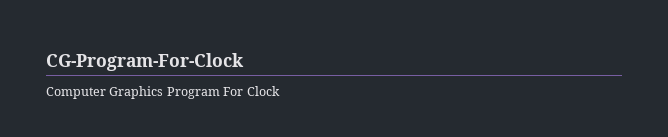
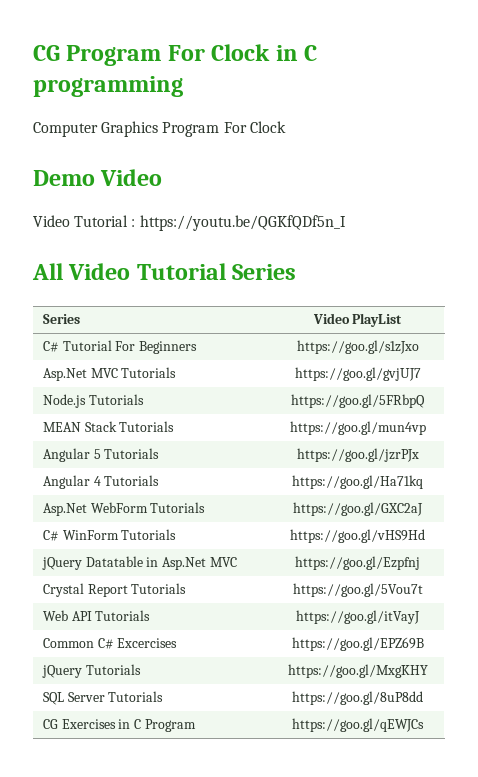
[46,53,244,71] CG-Program-For-Clock -> [33,44,318,66] [33,76,183,97] CG Program For Clock in C programming
(280, 91) none -> [33,169,163,186] [33,215,346,231] [32,263,297,280] [42,314,80,324] [312,313,403,327] [42,340,198,354] [296,340,419,354] [42,367,177,381] [294,367,421,381] [42,394,144,408] [291,394,425,408] [42,421,175,432] [289,421,426,435] [42,448,160,462] [296,448,419,462] [42,475,160,489] [292,475,423,489] [42,502,206,516] [293,502,423,516] [42,529,177,541] [290,529,425,543] [41,556,237,570] [295,556,420,570] [42,583,187,597] [292,583,423,597] [42,610,151,621] [296,610,420,624] [42,638,178,649] [291,637,424,651] [41,664,141,678] [287,664,428,678] [42,691,164,705] [292,691,423,705] [42,719,196,732] [292,718,424,732] // Demo Video // Video Tutorial : https://youtu.be/QGKfQDf5n_I // All Video Tutorial Series // Series | Video PlayList // C# Tutorial For Beginners | https://goo.gl/s1zJxo // Asp.Net MVC Tutorials | https://goo.gl/gvjUJ7 // Node.js Tutorials | https://goo.gl/5FRbpQ // MEAN Stack Tutorials | https://goo.gl/mun4vp // Angular 5 Tutorials | https://goo.gl/jzrPJx // Angular 4 Tutorials | https://goo.gl/Ha71kq // Asp.Net WebForm Tutorials | https://goo.gl/GXC2aJ // C# WinForm Tutorials | https://goo.gl/vHS9Hd // jQuery Datatable in Asp.Net MVC | https://goo.gl/Ezpfnj // Crystal Report Tutorials | https://goo.gl/5Vou7t // Web API Tutorials | https://goo.gl/itVayJ // Common C# Excercises | https://goo.gl/EPZ69B // jQuery Tutorials | https://goo.gl/MxgKHY // SQL Server Tutorials | https://goo.gl/8uP8dd // CG Exercises in C Program | https://goo.gl/qEWJCs

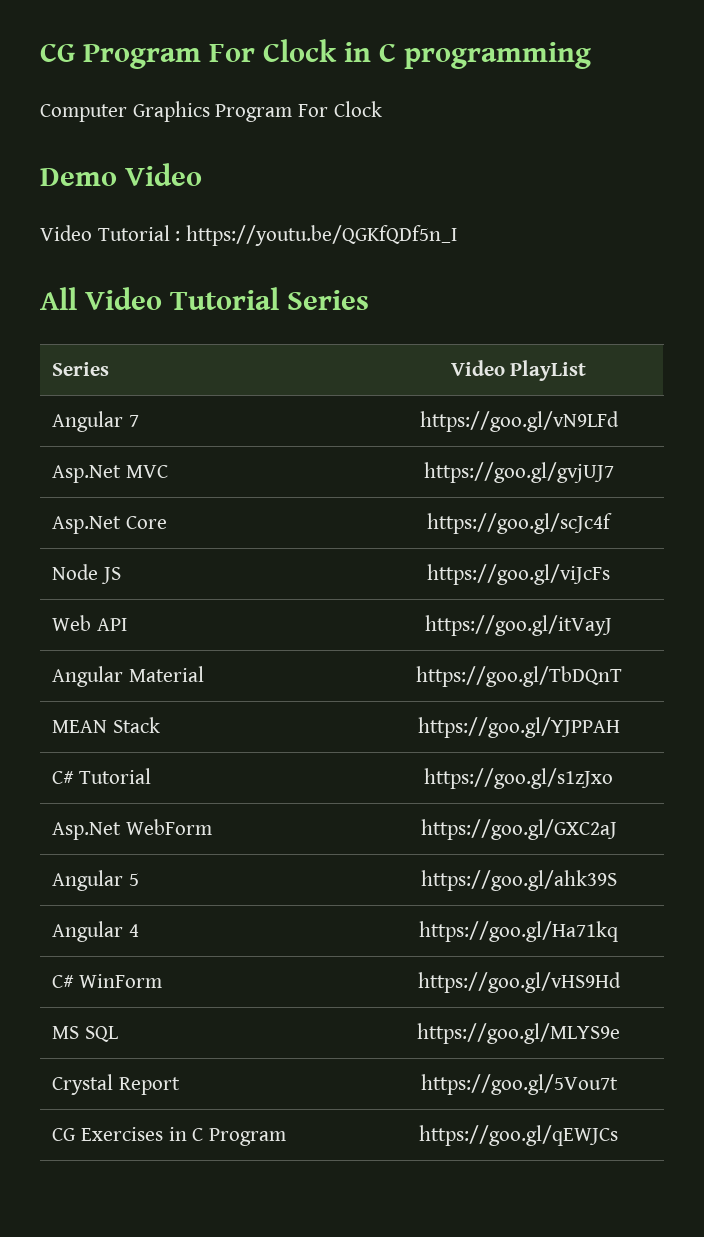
(403, 320) none -> [52,411,140,432] [419,411,619,432] [52,465,169,483] [423,462,614,483] [52,516,168,534] [427,513,612,534] [52,564,122,584] [427,564,610,585] [52,615,128,631] [425,615,612,636] [52,666,205,687] [415,666,622,687] [52,717,161,733] [417,717,620,738] // Angular 7 | https://goo.gl/vN9LFd // Asp.Net MVC | https://goo.gl/gvjUJ7 // Asp.Net Core | https://goo.gl/scJc4f // Node JS | https://goo.gl/viJcFs // Web API | https://goo.gl/itVayJ // Angular Material | https://goo.gl/TbDQnT // MEAN Stack | https://goo.gl/YJPPAH
[115,341,198,354] For Beginners -> (152, 776) none
[90,367,177,378] [294,367,421,381] [42,394,144,408] [291,394,425,408] [42,421,175,432] [289,421,426,435] MVC Tutorials | https://goo.gl/gvjUJ7 // Node.js Tutorials | https://goo.gl/5FRbpQ // MEAN Stack Tutorials | https://goo.gl/mun4vp -> [126,819,213,835] [420,819,617,840] WebForm | https://goo.gl/GXC2aJ
[104,448,160,459] [296,448,419,462] Tutorials | https://goo.gl/jzrPJx -> [420,870,617,891] | https://goo.gl/ahk39S
[104,475,160,486] Tutorials -> (140, 930) none
[42,502,206,516] [293,502,423,516] // Asp.Net WebForm Tutorials | https://goo.gl/GXC2aJ -> (618, 931) none
[121,529,177,540] Tutorials -> (163, 981) none
[41,556,237,570] [295,556,420,570] jQuery Datatable in Asp.Net MVC | https://goo.gl/Ezpfnj -> [52,1026,119,1042] [417,1023,620,1044] MS SQL | https://goo.gl/MLYS9e
[131,583,187,594] Tutorials -> (181, 1086) none
[42,610,151,621] [296,610,420,624] [42,638,178,649] [291,637,424,651] [41,664,141,678] [287,664,428,678] [42,691,164,705] [292,691,423,705] // Web API Tutorials | https://goo.gl/itVayJ // Common C# Excercises | https://goo.gl/EPZ69B // jQuery Tutorials | https://goo.gl/MxgKHY // SQL Server Tutorials | https://goo.gl/8uP8dd -> (618, 1084) none

